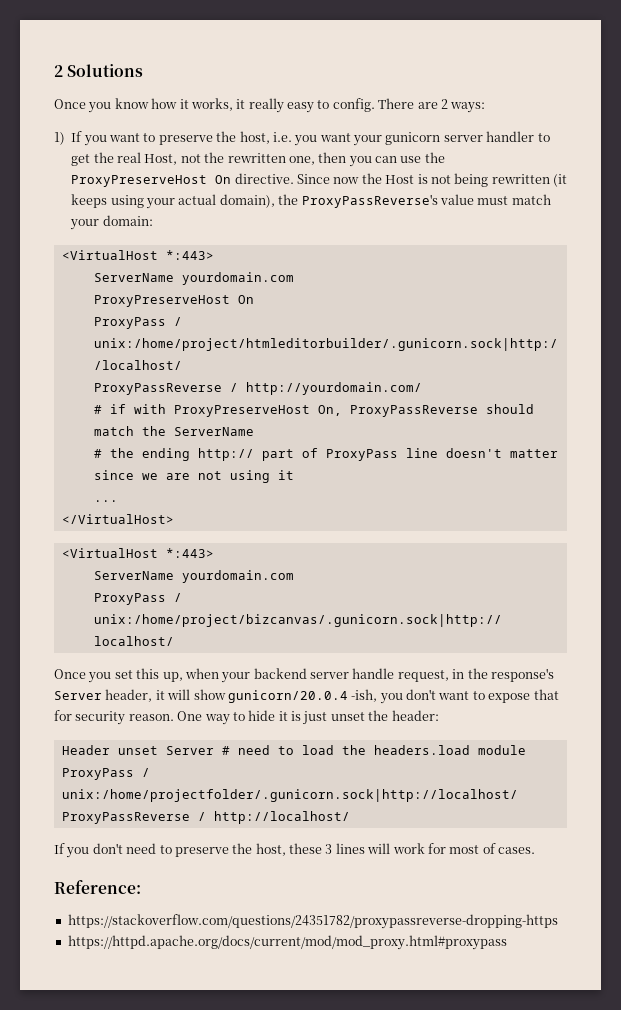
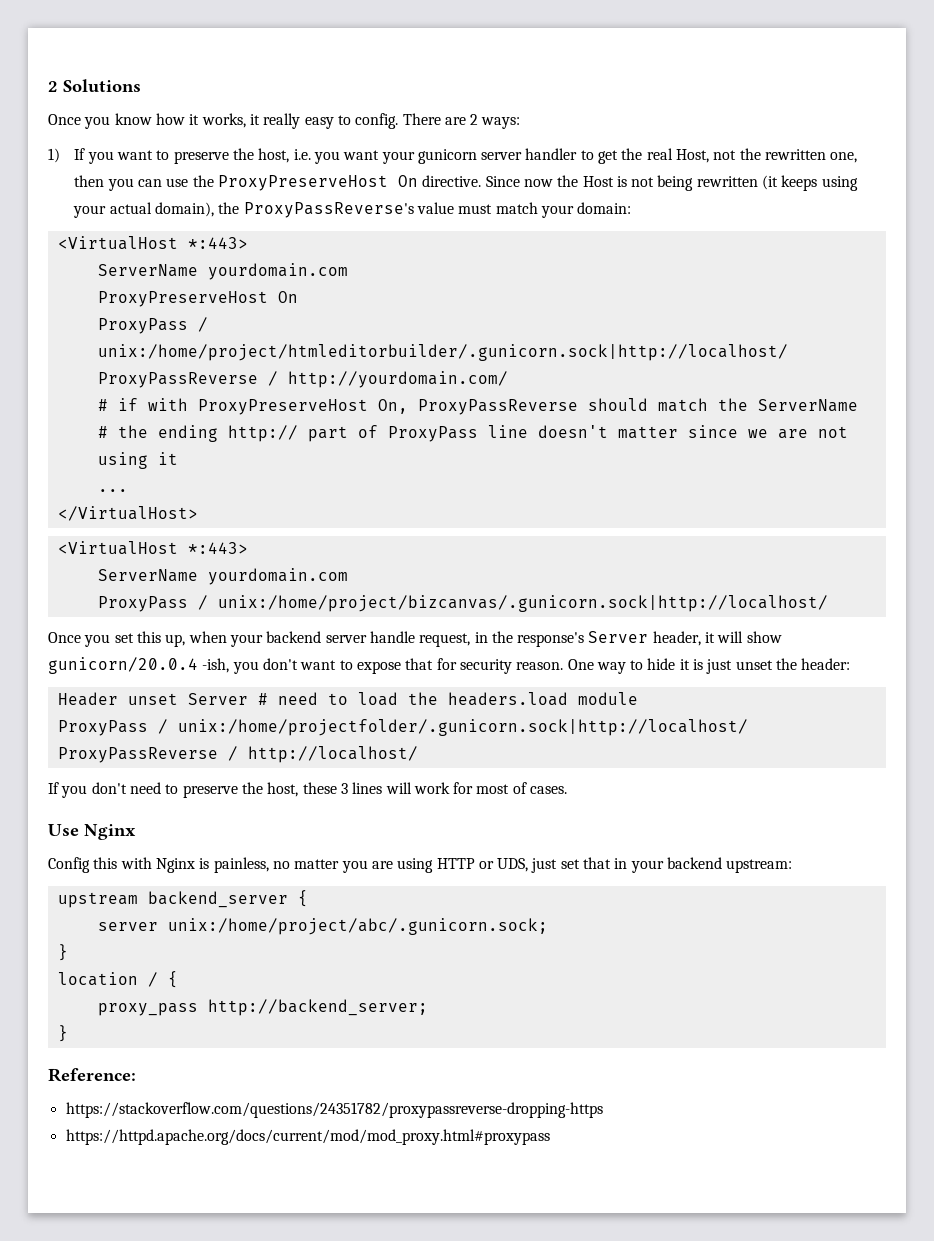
(535, 850) none -> [48,824,136,840] [48,857,793,873] [57,890,308,908] [97,918,548,935] [57,944,68,961] [57,971,178,988] [97,999,428,1016] [57,1025,68,1042] // Use Nginx // Config this with Nginx is painless, no matter you are using HTTP or UDS, just set that in your backend upstream: // upstream backend_server { // server unix:/home/project/abc/.gunicorn.sock; // } // location / { // proxy_pass http://backend_server; // }

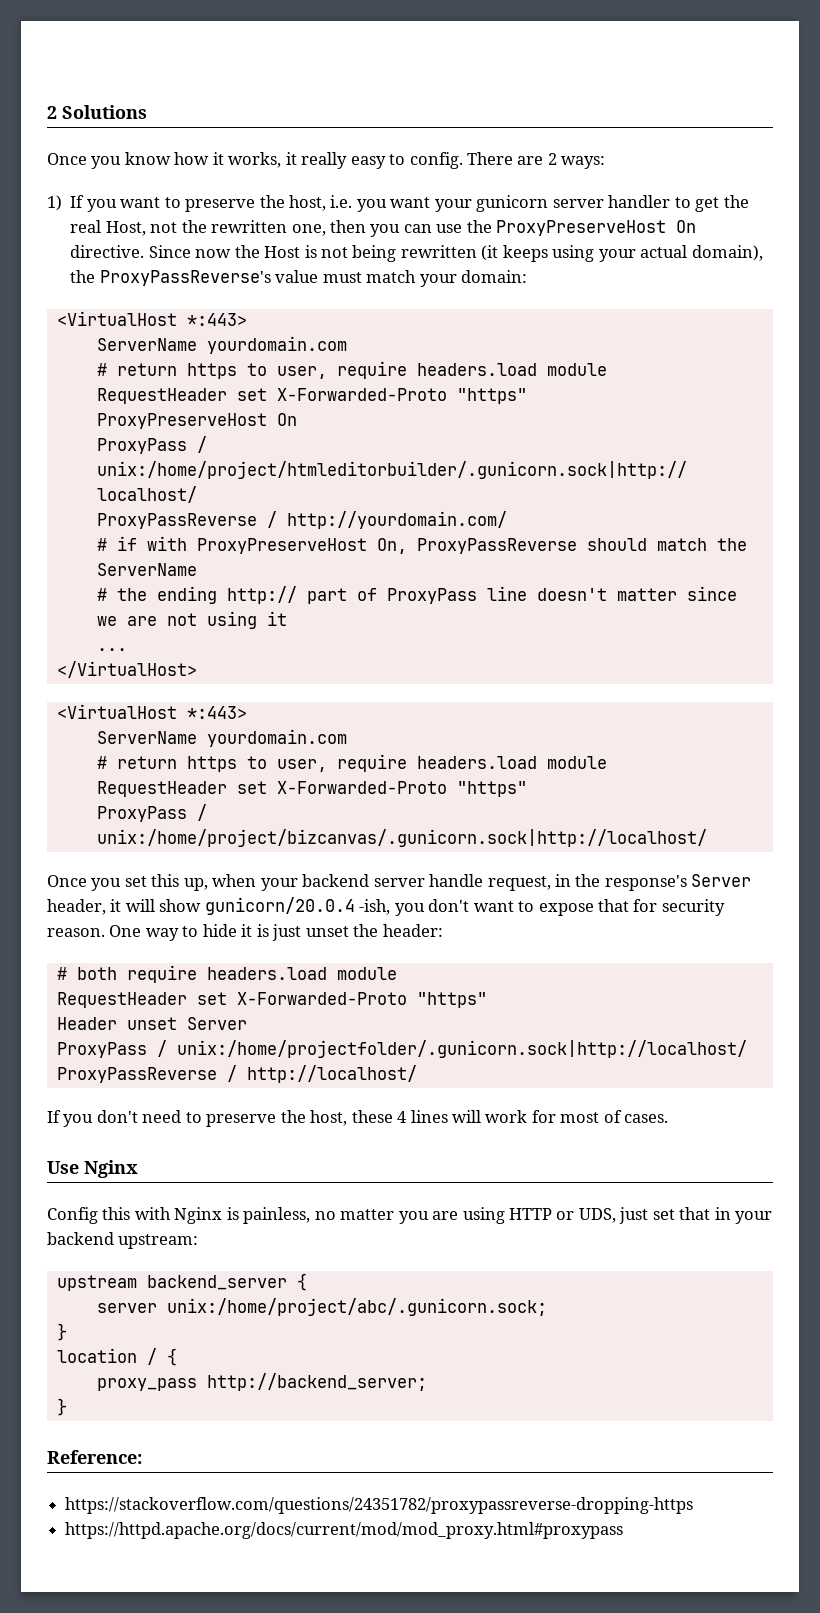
(348, 271) none -> [96,361,607,379] [96,388,527,404] // # return https to user, require headers.load module // RequestHeader set X-Forwarded-Proto "https"
(348, 576) none -> [96,754,607,772] [96,781,527,797] // # return https to user, require headers.load module // RequestHeader set X-Forwarded-Proto "https"
[57,692,638,706] Header unset Server # need to load the headers.load module -> [56,965,397,983] [56,992,487,1008] [56,1017,247,1030] # both require headers.load module // RequestHeader set X-Forwarded-Proto "https" // Header unset Server
[340,783,348,794] 3 -> [397,1111,407,1123] 4

